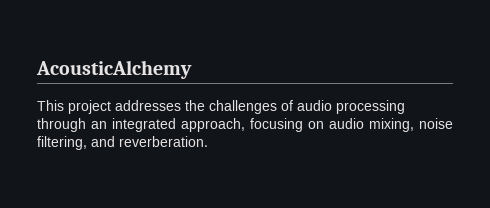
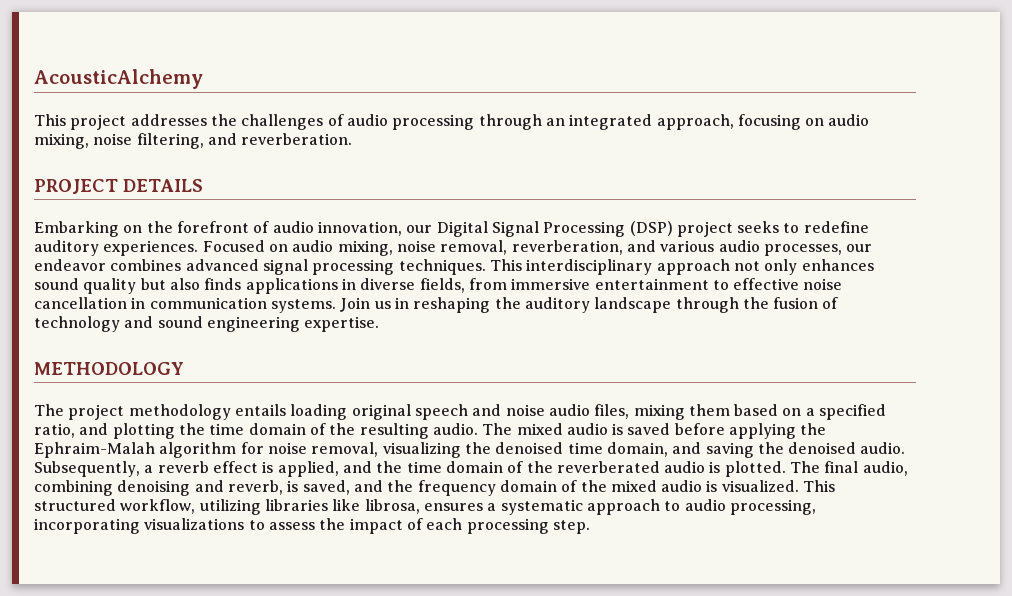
(208, 141) none -> [34,179,203,194] [34,221,869,237] [34,240,873,256] [34,259,874,275] [34,278,843,294] [34,297,839,313] [34,316,380,332] [34,362,184,375] [34,404,887,420] [34,423,827,439] [34,442,906,458] [34,461,908,477] [34,480,836,496] [34,499,816,515] [34,518,590,534] // PROJECT DETAILS // Embarking on the forefront of audio innovation, our Digital Signal Processing (DSP) project seeks to redefine auditory experiences. Focused on audio mixing, noise removal, reverberation, and various audio processes, our endeavor combines advanced signal processing techniques. This interdisciplinary approach not only enhances sound quality but also finds applications in diverse fields, from immersive entertainment to effective noise cancellation in communication systems. Join us in reshaping the auditory landscape through the fusion of technology and sound engineering expertise. // METHODOLOGY // The project methodology entails loading original speech and noise audio files, mixing them based on a specified ratio, and plotting the time domain of the resulting audio. The mixed audio is saved before applying the Ephraim-Malah algorithm for noise removal, visualizing the denoised time domain, and saving the denoised audio. Subsequently, a reverb effect is applied, and the time domain of the reverberated audio is plotted. The final audio, combining denoising and reverb, is saved, and the frequency domain of the mixed audio is visualized. This structured workflow, utilizing libraries like librosa, ensures a systematic approach to audio processing, incorporating visualizations to assess the impact of each processing step.

